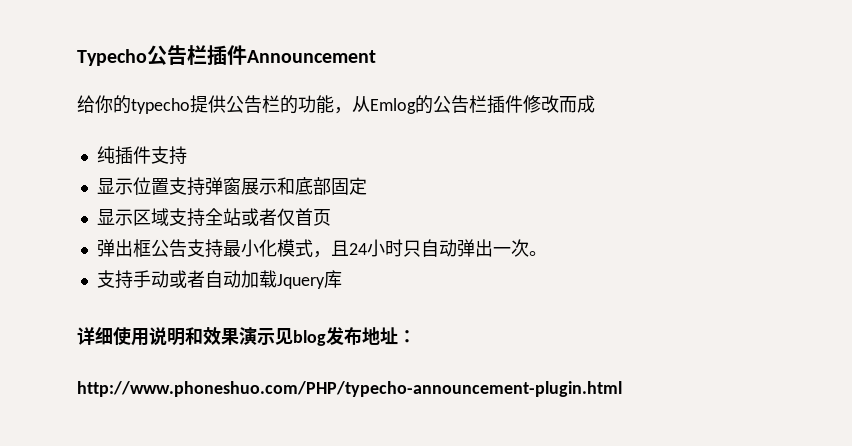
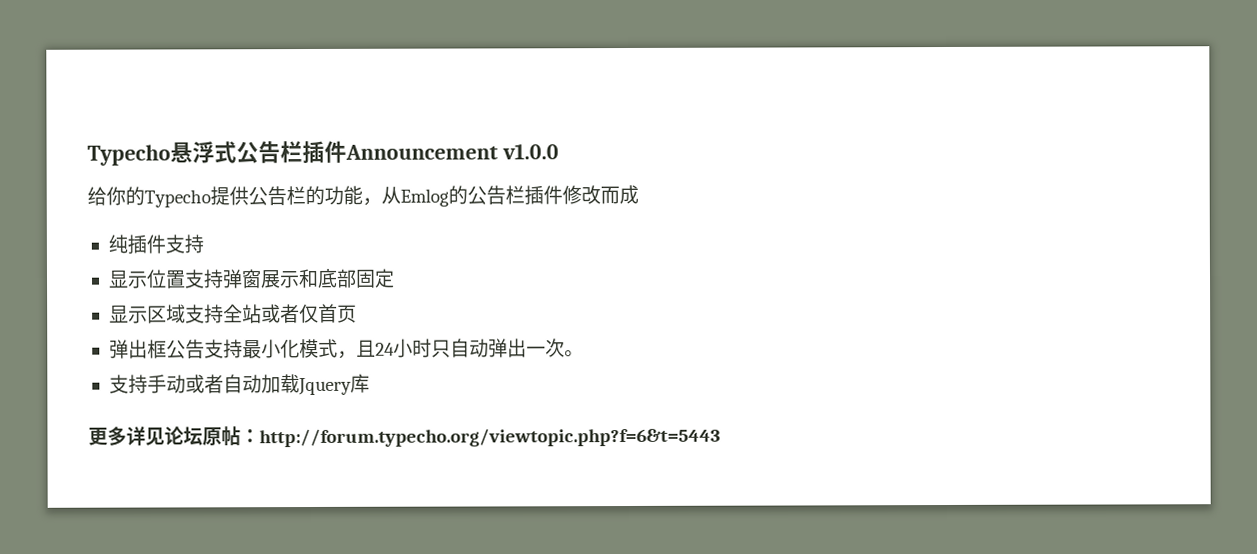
[77,49,147,66] Typecho -> [87,141,237,166] Typecho悬浮式
(376, 56) none -> [501,143,559,160] v1.0.0
[131,98,190,114] typecho -> [144,189,211,208] Typecho
[77,326,398,346] 详细使用说明和效果演示见blog发布地址 -> [88,426,241,446] 更多详见论坛原帖
[77,381,622,397] // http://www.phoneshuo.com/PHP/typecho-announcement-plugin.html -> [259,427,721,448] http://forum.typecho.org/viewtopic.php?f=6&t=5443

